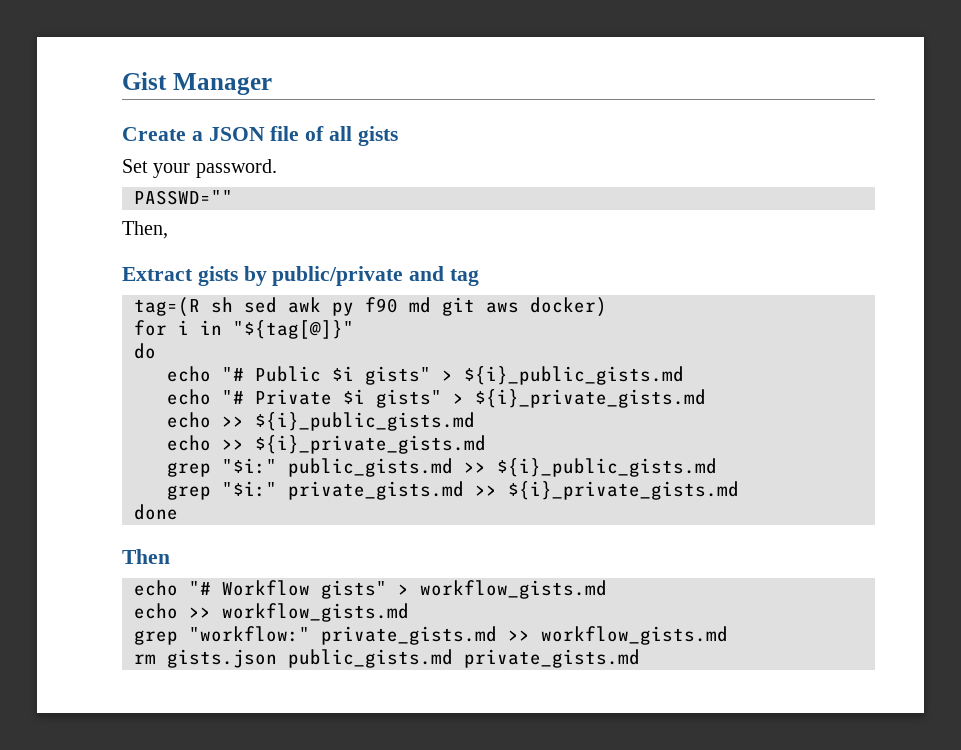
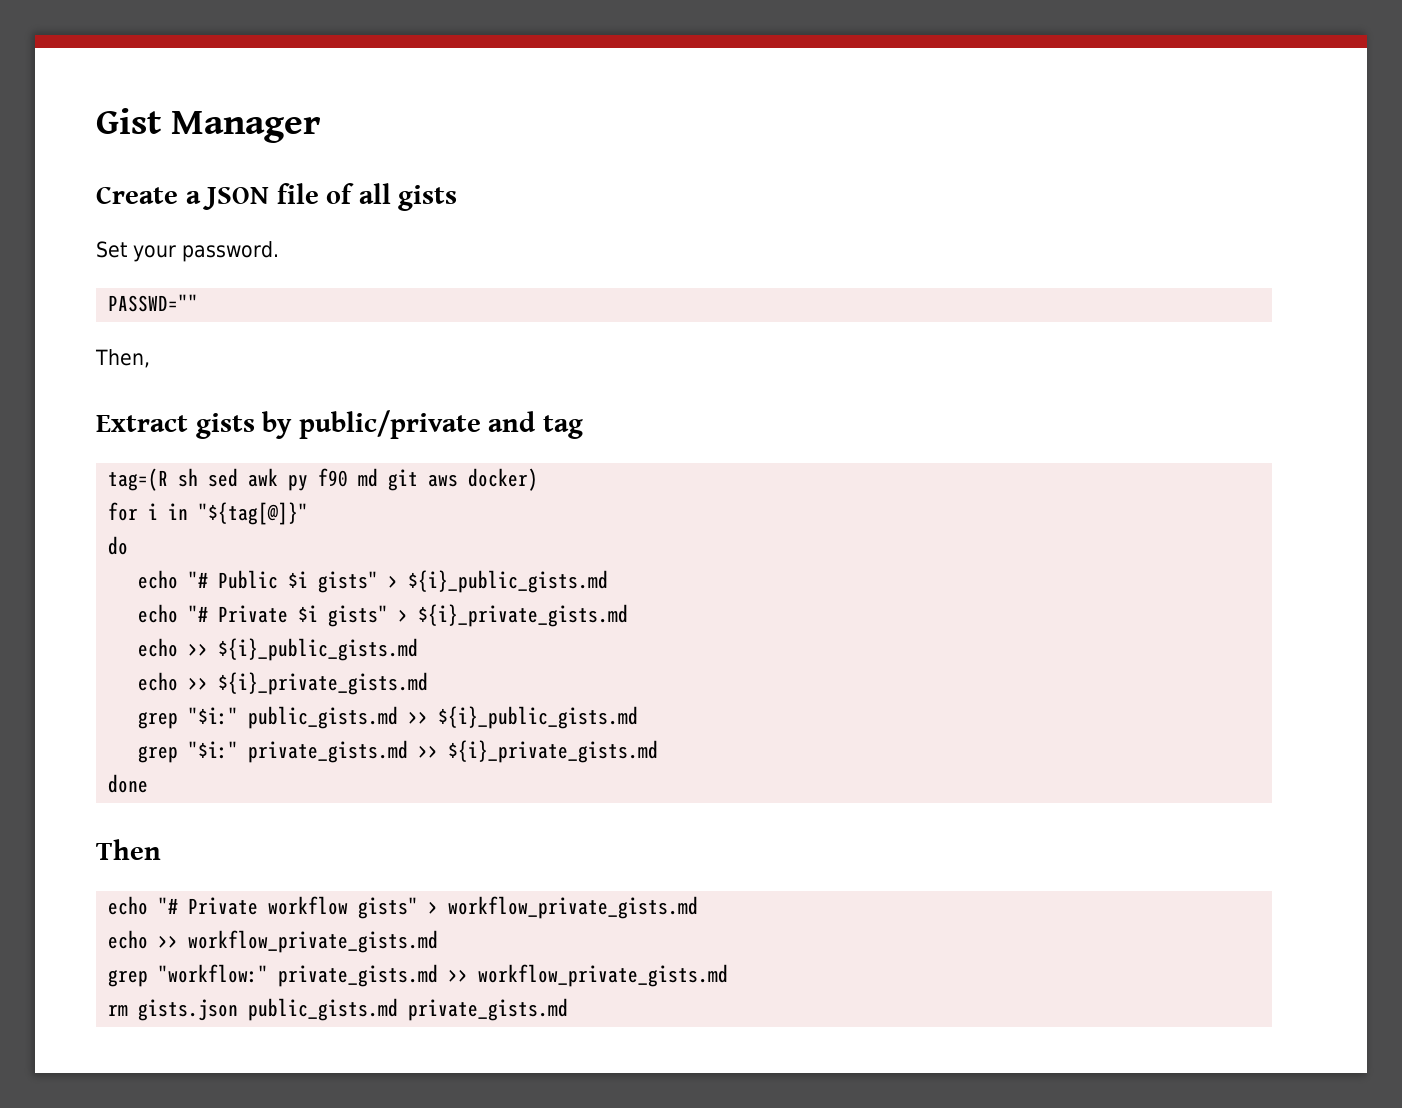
[222,580,607,599] [134,603,409,622] Workflow gists" > workflow_gists.md // echo >> workflow_gists.md -> [188,896,699,919] [108,930,439,953] Private workflow gists" > workflow_private_gists.md // echo >> workflow_private_gists.md
[541,626,728,645] workflow_gists.md -> [478,964,729,987] workflow_private_gists.md

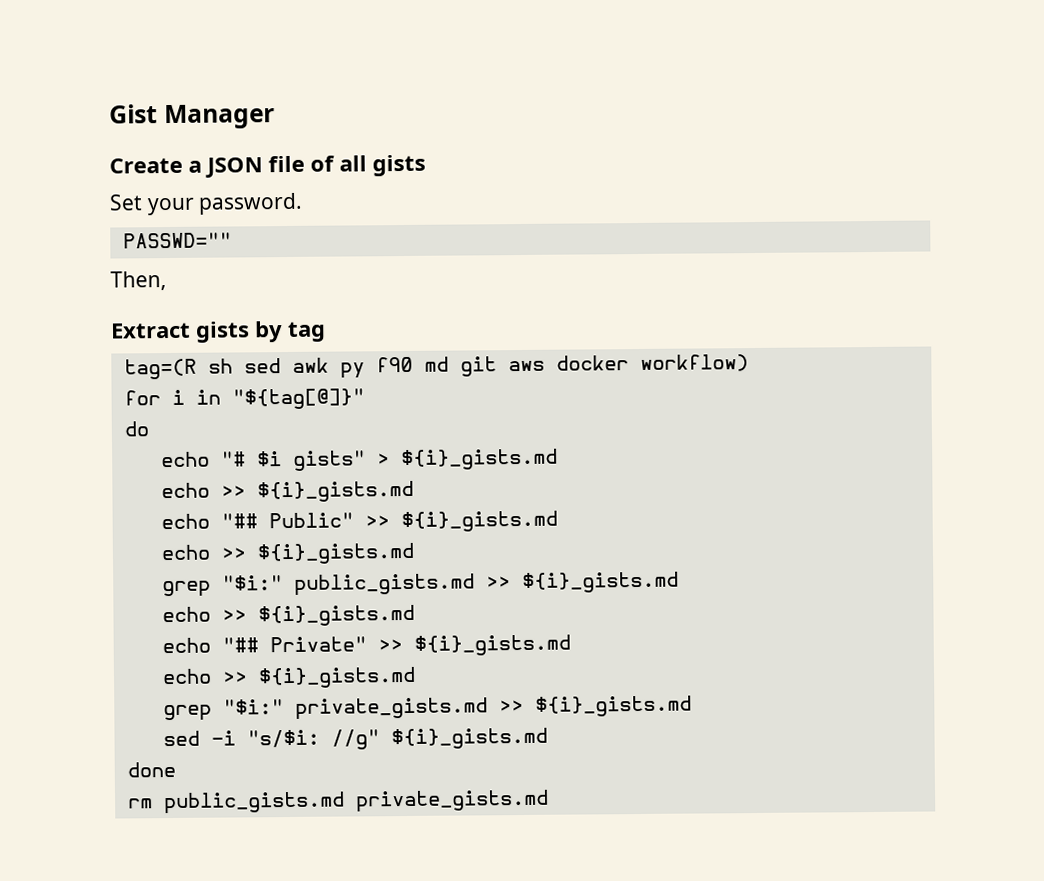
[298,410,537,439] public/private and -> (283, 332) none
[468,468,539,491] docker) -> [555,354,749,372] docker workflow)
[218,570,609,593] [138,604,629,627] [138,638,419,661] [138,672,429,695] Public $i gists" > ${i}_public_gists.md // echo "# Private $i gists" > ${i}_private_gists.md // echo >> ${i}_public_gists.md // echo >> ${i}_private_gists.md -> [256,448,558,471] [160,480,414,503] [160,510,558,533] [160,542,415,565] $i gists" > ${i}_gists.md // echo >> ${i}_gists.md // echo "## Public" >> ${i}_gists.md // echo >> ${i}_gists.md
[438,706,639,729] [138,740,659,763] [108,774,149,793] [96,839,161,860] [108,896,699,919] [108,930,439,953] [108,964,729,987] ${i}_public_gists.md // grep "$i:" private_gists.md >> ${i}_private_gists.md // done // Then // echo "# Private workflow gists" > workflow_private_gists.md // echo >> workflow_private_gists.md // grep "workflow:" private_gists.md >> workflow_private_gists.md -> [521,571,679,594] [161,604,415,627] [161,634,571,656] [161,666,416,689] [162,695,692,722] [162,727,548,750] [126,761,176,778] ${i}_gists.md // echo >> ${i}_gists.md // echo "## Private" >> ${i}_gists.md // echo >> ${i}_gists.md // grep "$i:" private_gists.md >> ${i}_gists.md // sed -i "s/$i: //g" ${i}_gists.md // done
[138,999,239,1021] gists.json -> (153, 803) none

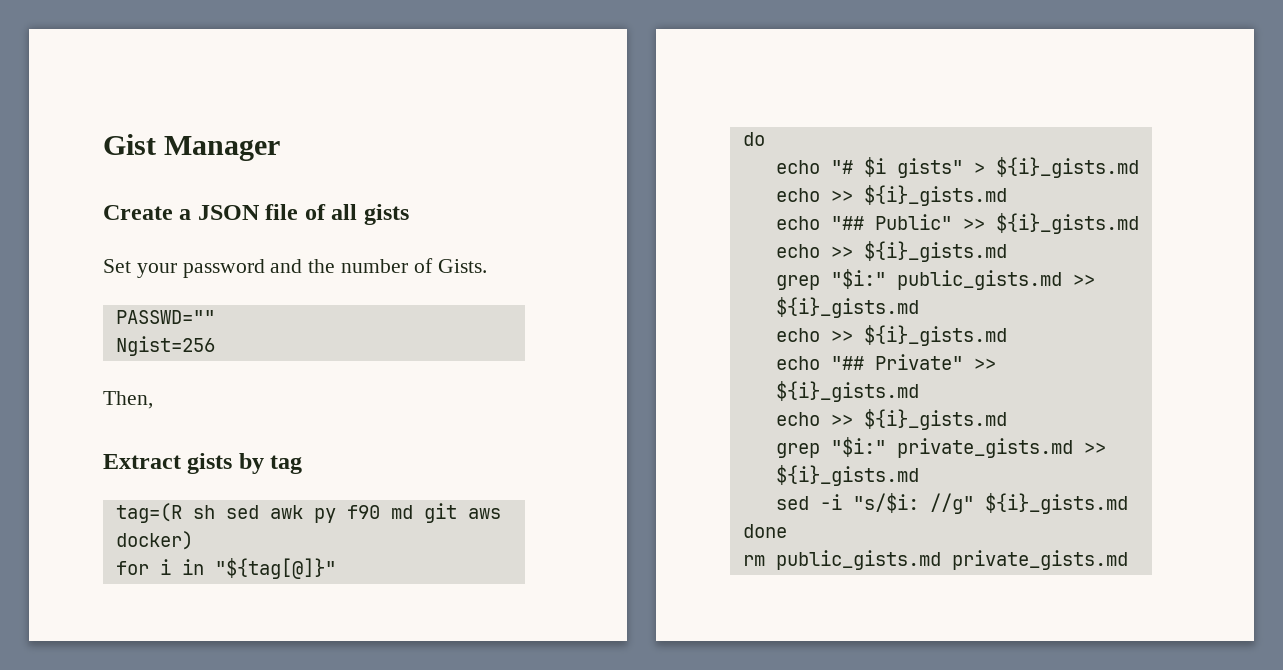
[198,192,304,215] password. -> [182,258,487,278] password and the number of Gists.
(232, 240) none -> [115,336,215,356] // Ngist=256
[555,354,749,372] docker workflow) -> [115,531,193,550] docker)

